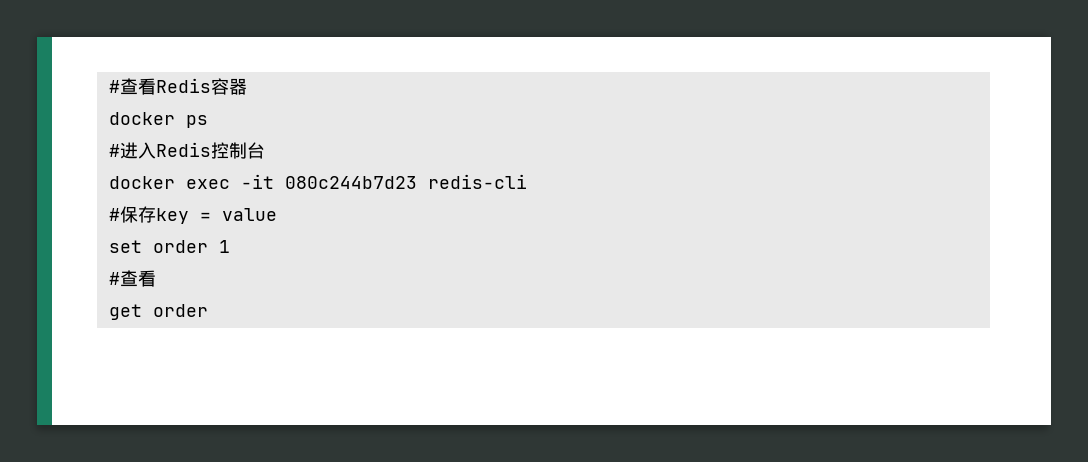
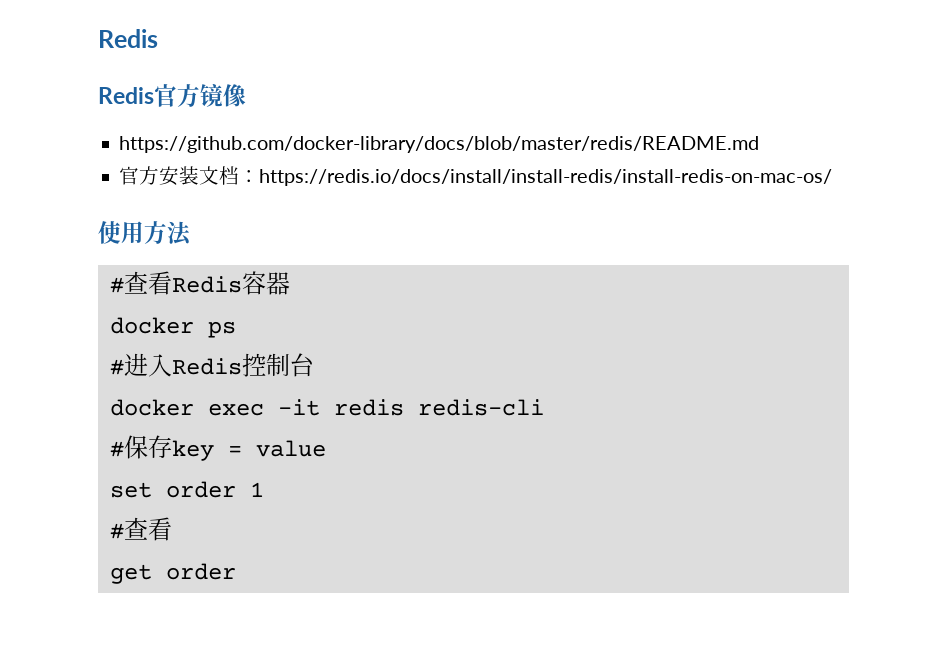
(109, 86) none -> [98,29,158,48] [98,84,246,107] [119,136,760,153] [119,166,833,186] [98,221,192,246] Redis // Redis官方镜像 // https://github.com/docker-library/docs/blob/master/redis/README.md // 官方安装文档：https://redis.io/docs/install/install-redis/install-redis-on-mac-os/ // 使用方法 //
[285,176,417,189] 080c244b7d23 -> [333,399,404,416] redis

